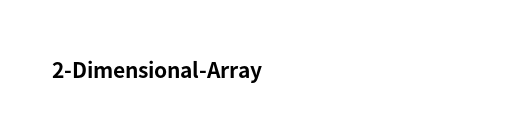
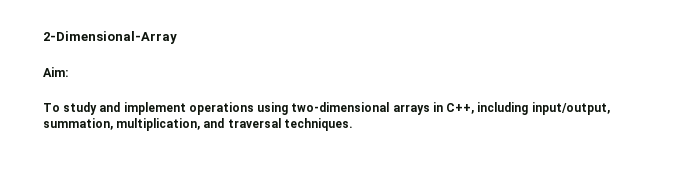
(262, 71) none -> [43,67,69,77] [43,102,610,115] [43,118,353,131] // Aim: // To study and implement operations using two-dimensional arrays in C++, including input/output, summation, multiplication, and traversal techniques.

